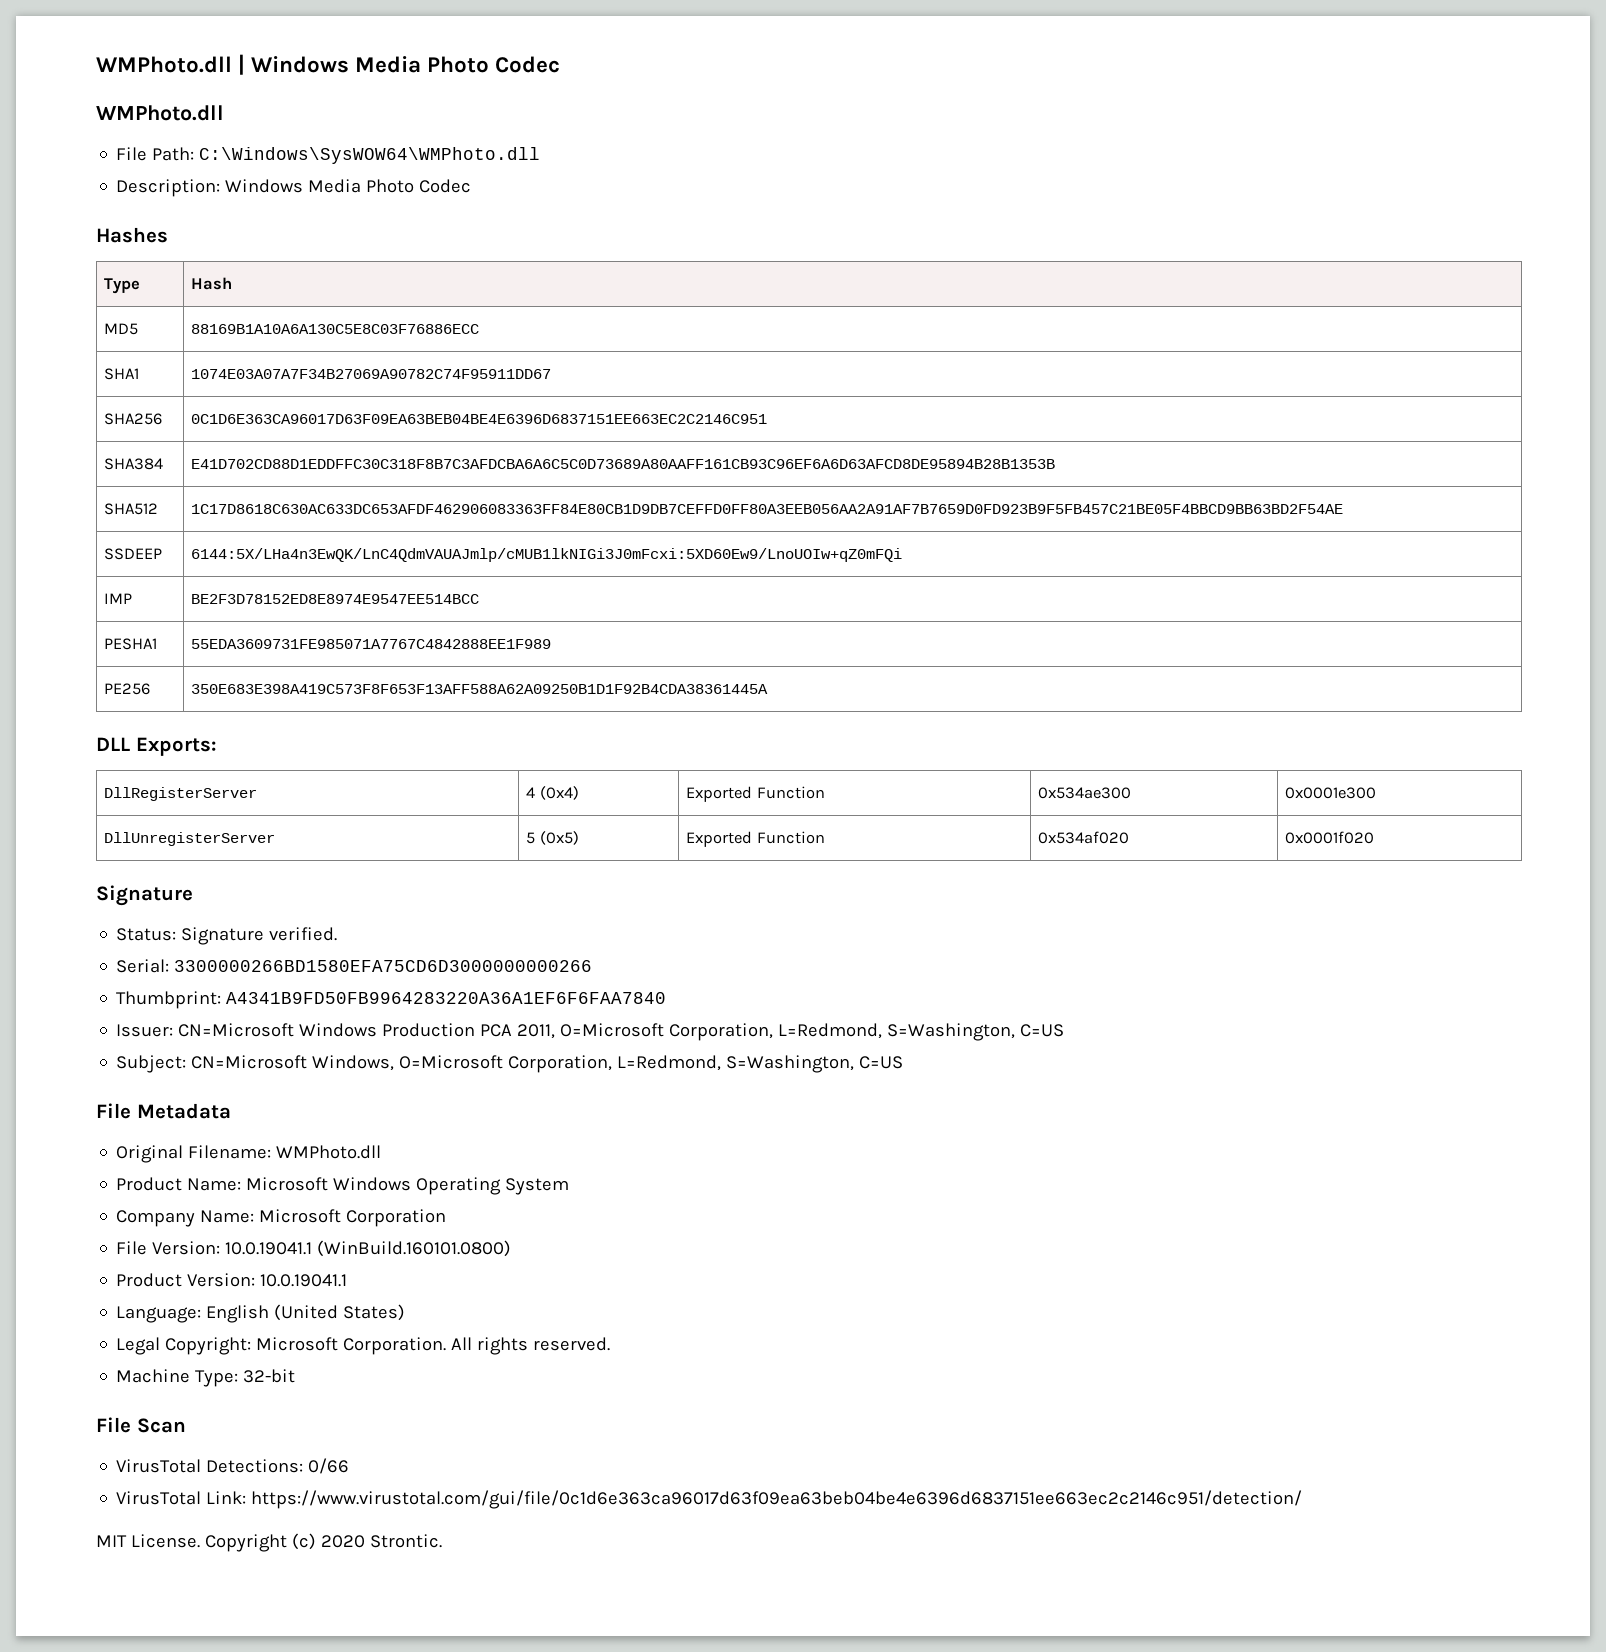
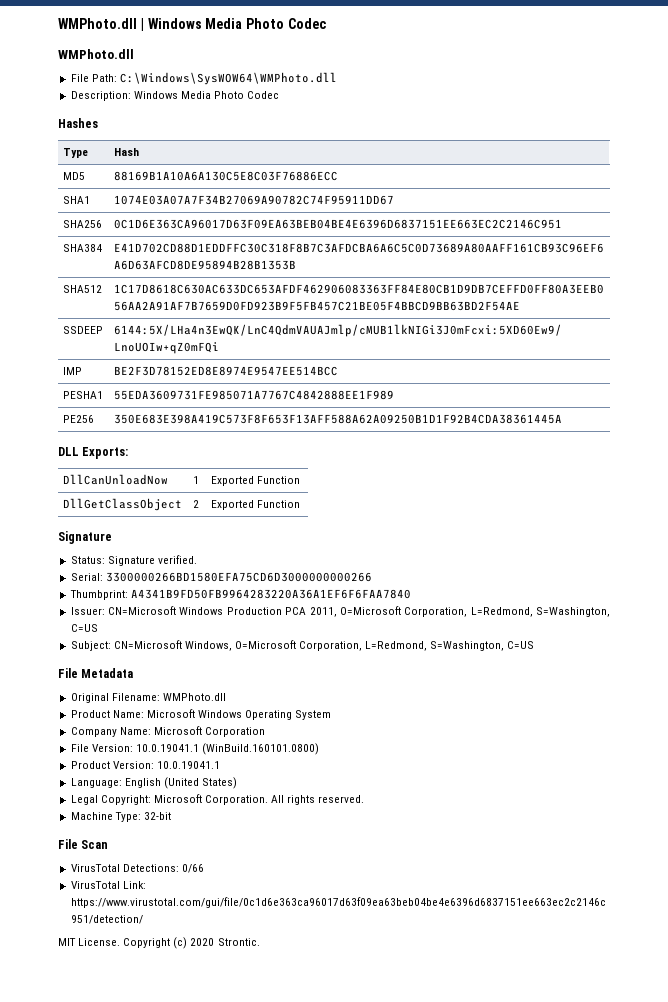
[104,787,258,801] [526,786,579,800] [686,786,825,802] [1038,787,1132,799] [1285,787,1377,799] [104,832,276,846] [526,831,579,845] [686,831,825,847] [1038,831,1130,844] [1285,831,1375,844] DllRegisterServer | 4 (0x4) | Exported Function | 0x534ae300 | 0x0001e300 // DllUnregisterServer | 5 (0x5) | Exported Function | 0x534af020 | 0x0001f020 -> [63,474,169,485] [193,476,200,484] [211,476,301,486] [63,498,183,511] [193,500,200,508] [211,500,301,510] DllCanUnloadNow | 1 | Exported Function // DllGetClassObject | 2 | Exported Function

